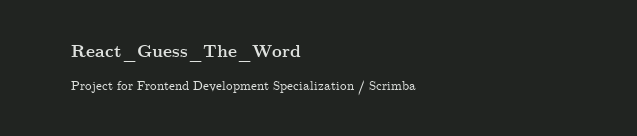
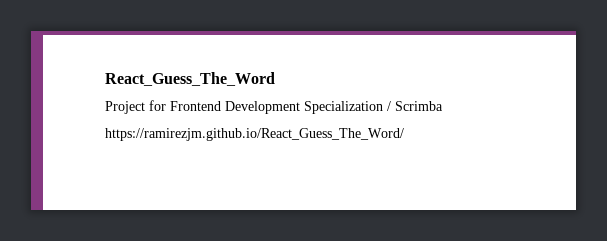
(416, 85) none -> [105,128,404,141] // https://ramirezjm.github.io/React_Guess_The_Word/

